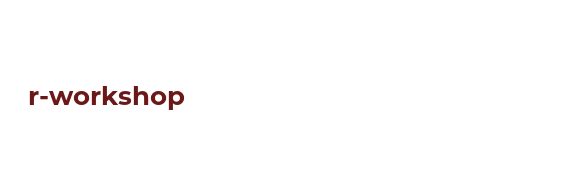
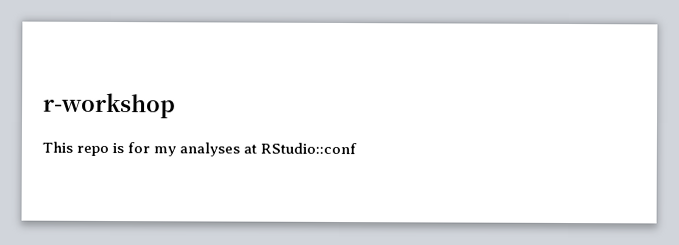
(185, 98) none -> [42,141,358,157] // This repo is for my analyses at RStudio::conf

